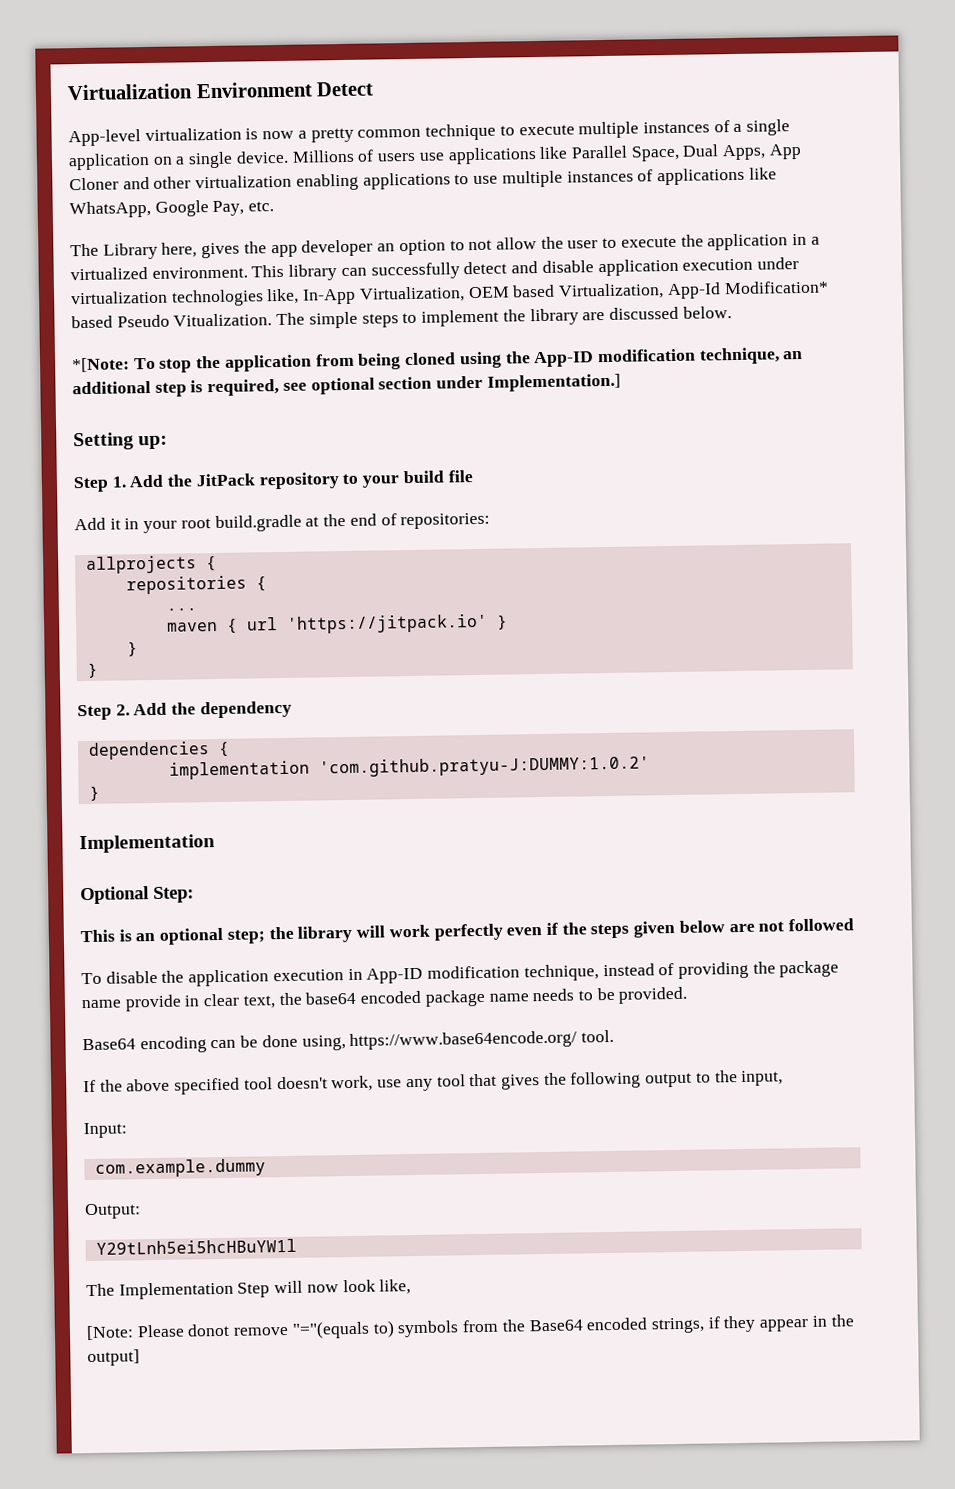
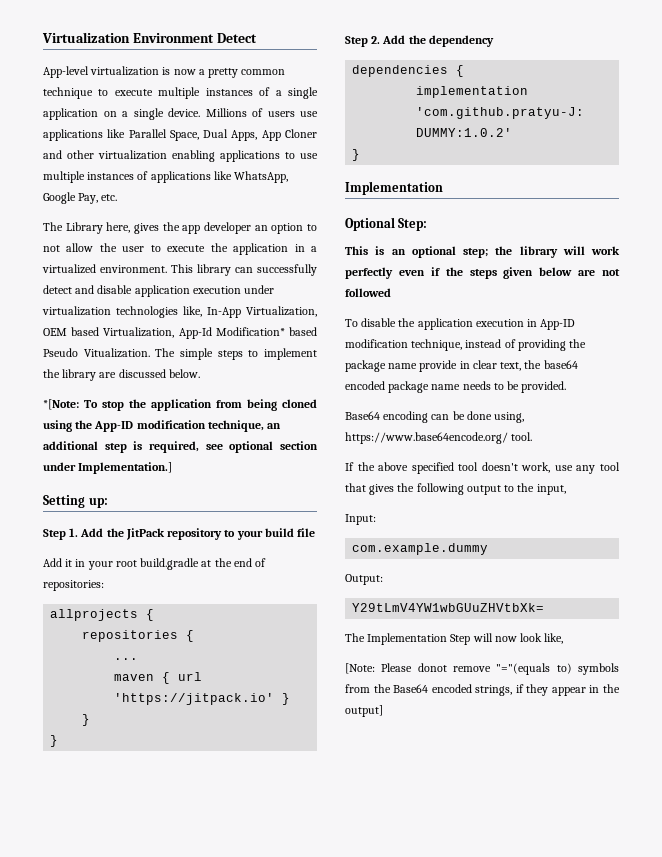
[95,1238,297,1255] Y29tLnh5ei5hcHBuYW1l -> [352,603,545,612] Y29tLmV4YW1wbGUuZHVtbXk=

